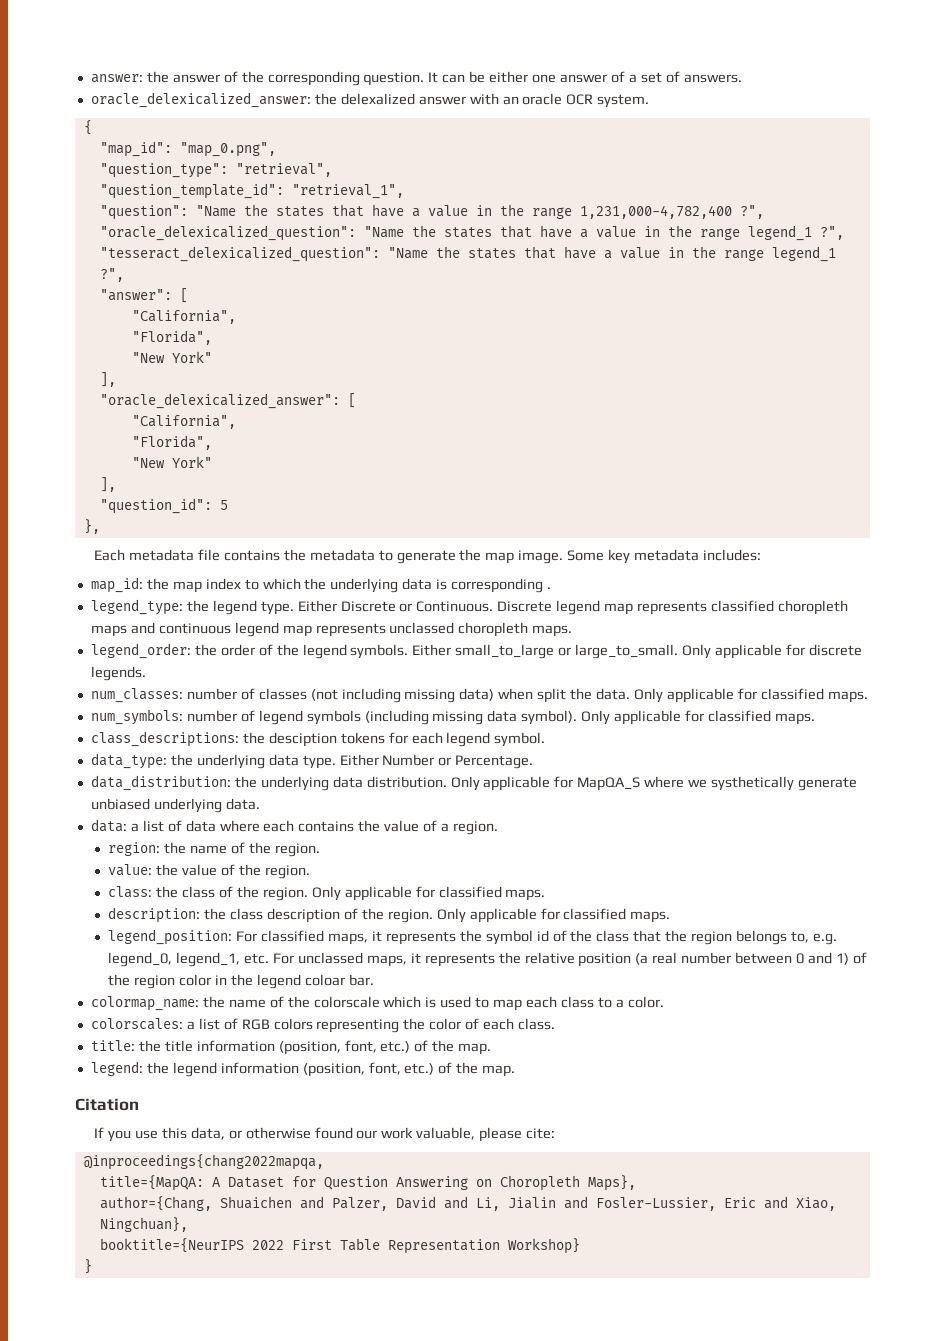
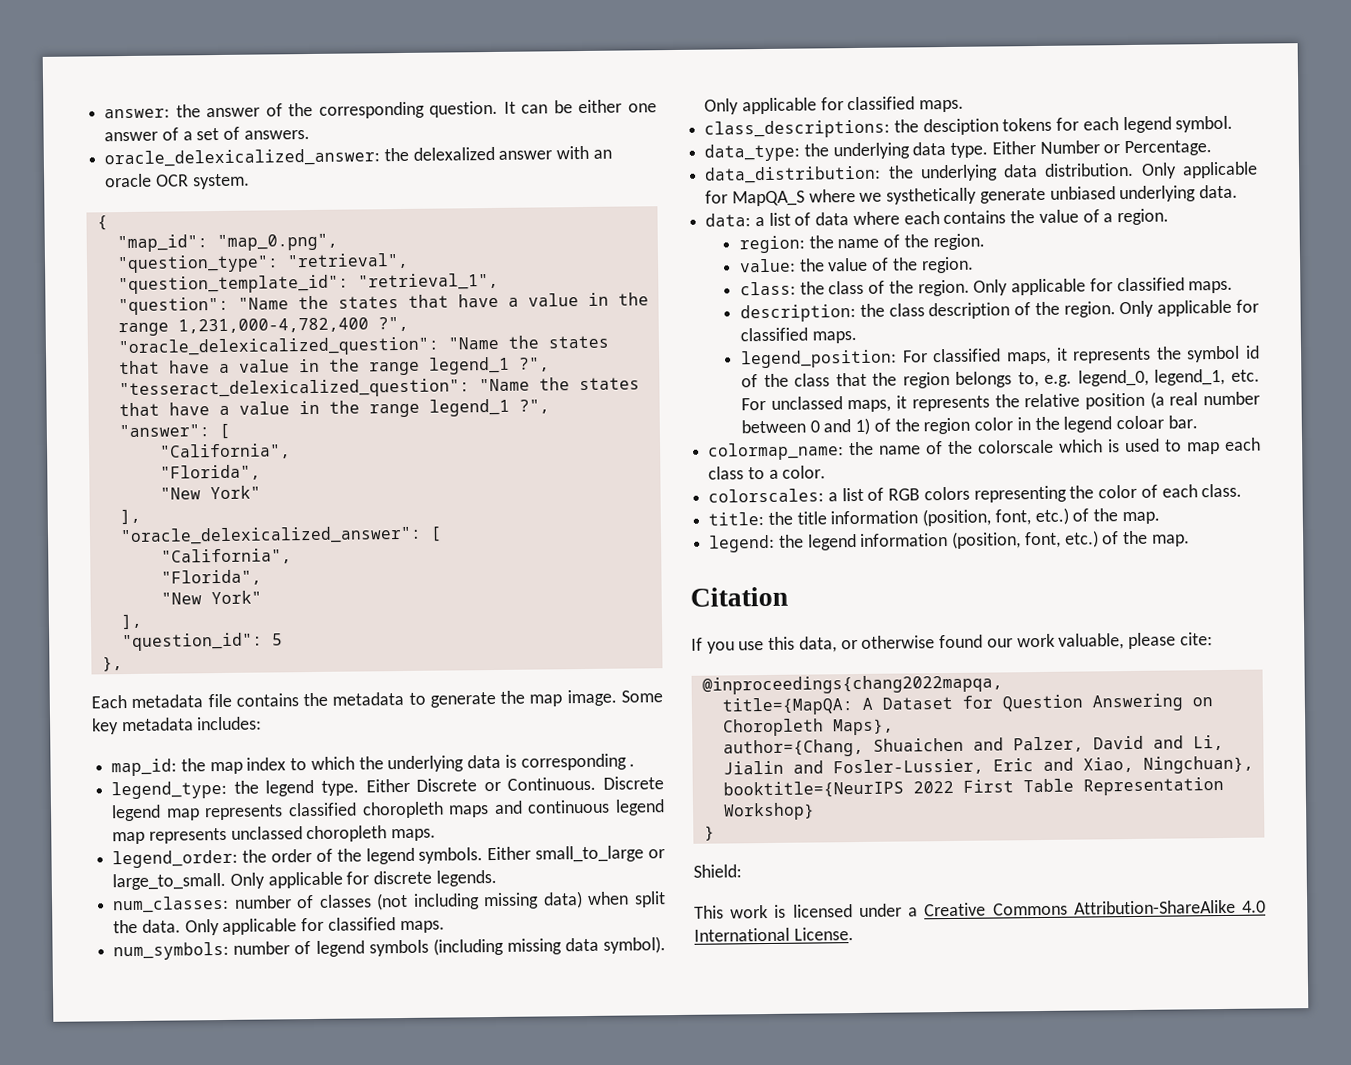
(92, 1266) none -> [693,864,742,878] [694,899,1266,919] [694,927,854,942] // Shield: // This work is licensed under a Creative Commons Attribution-ShareAlike 4.0 International License.

